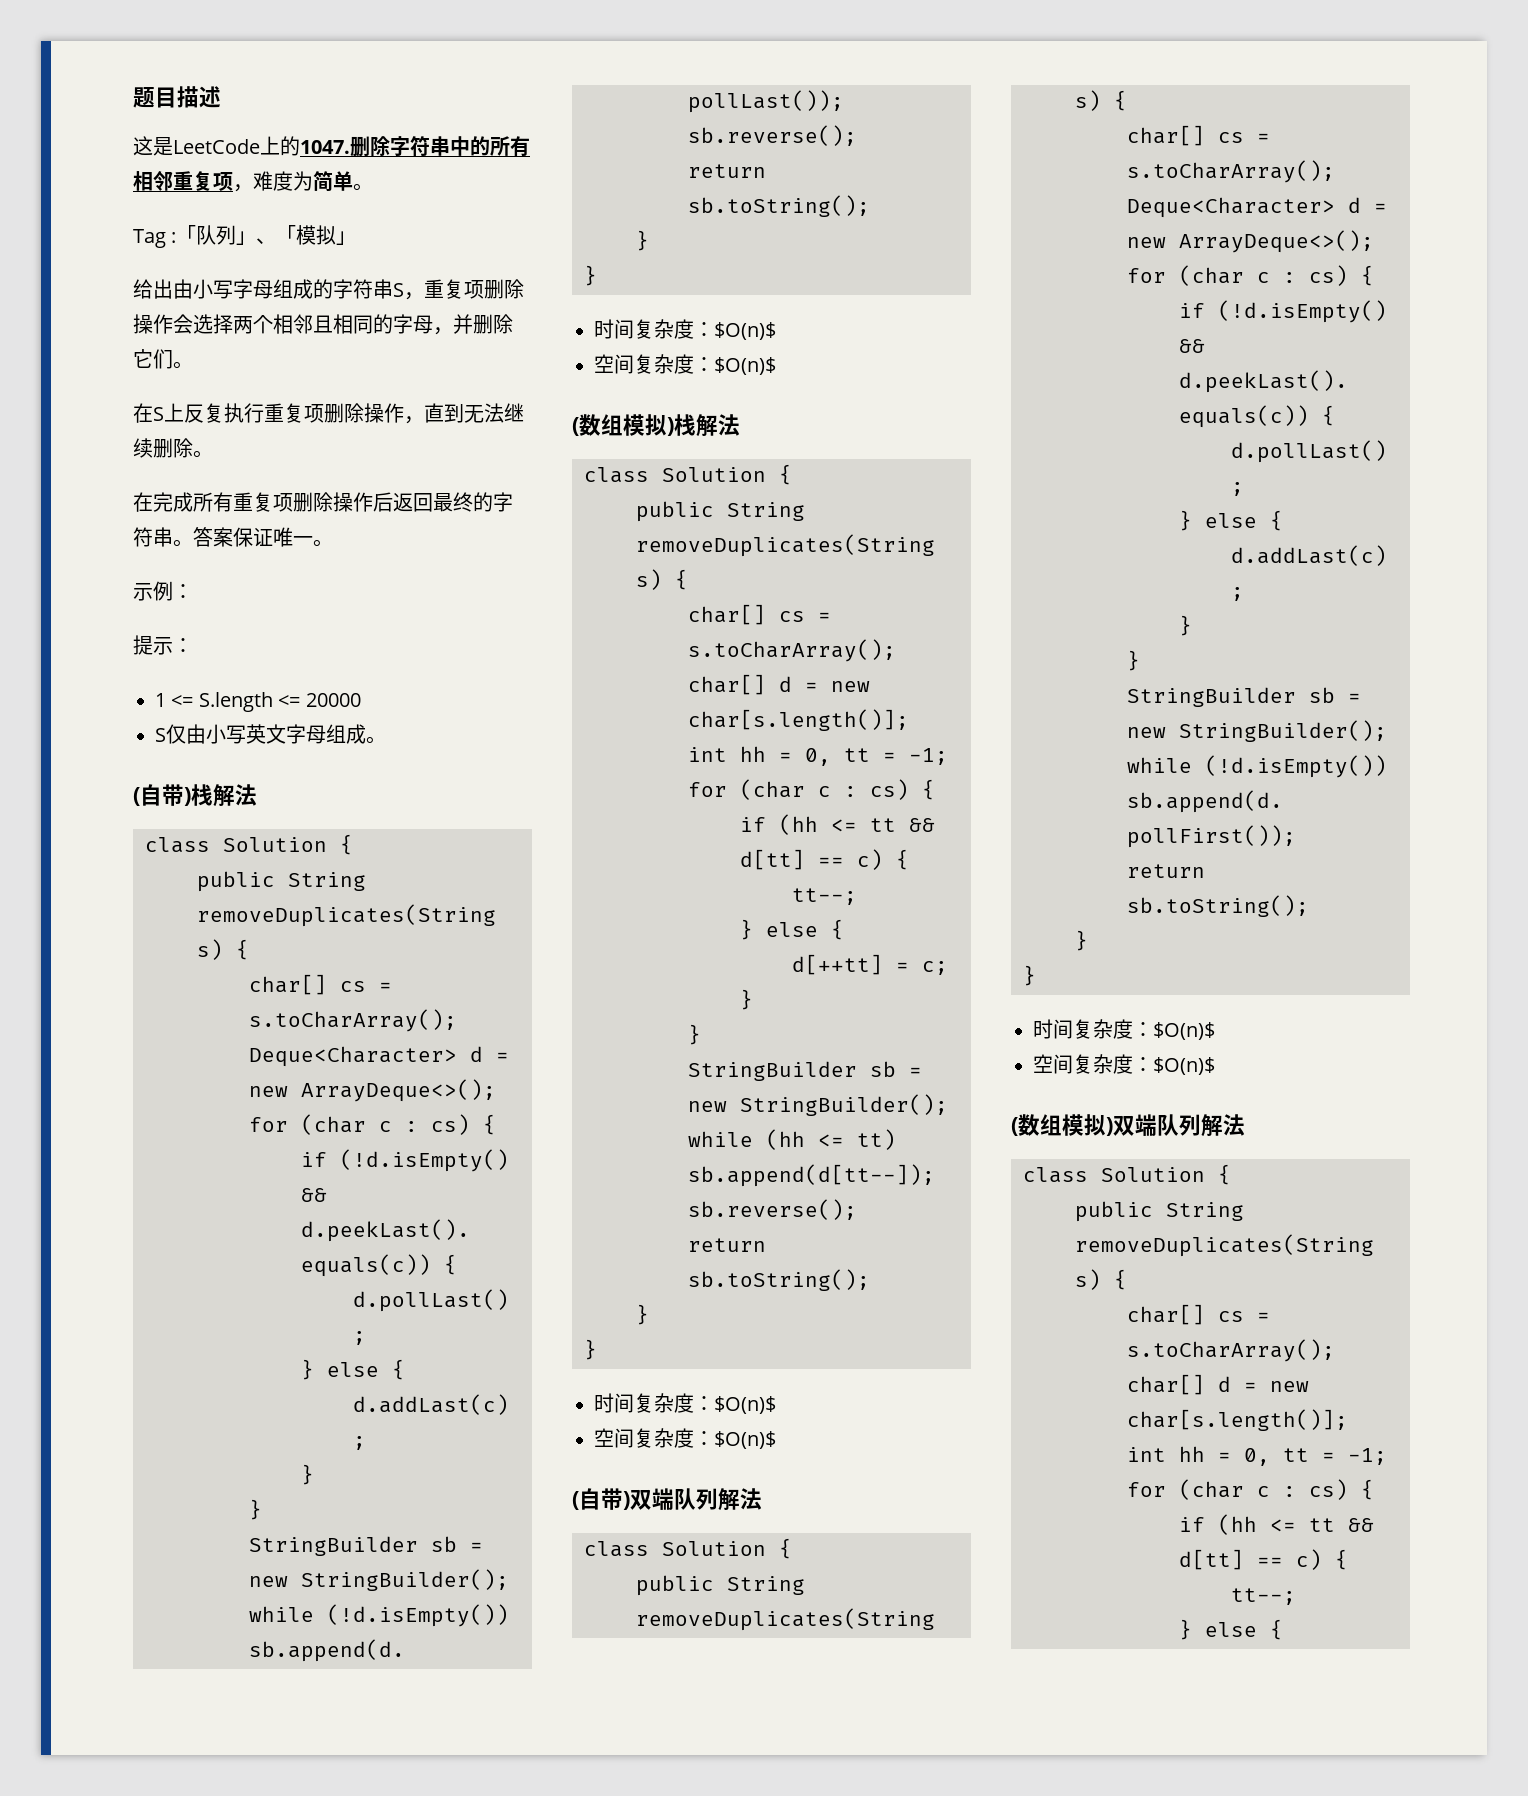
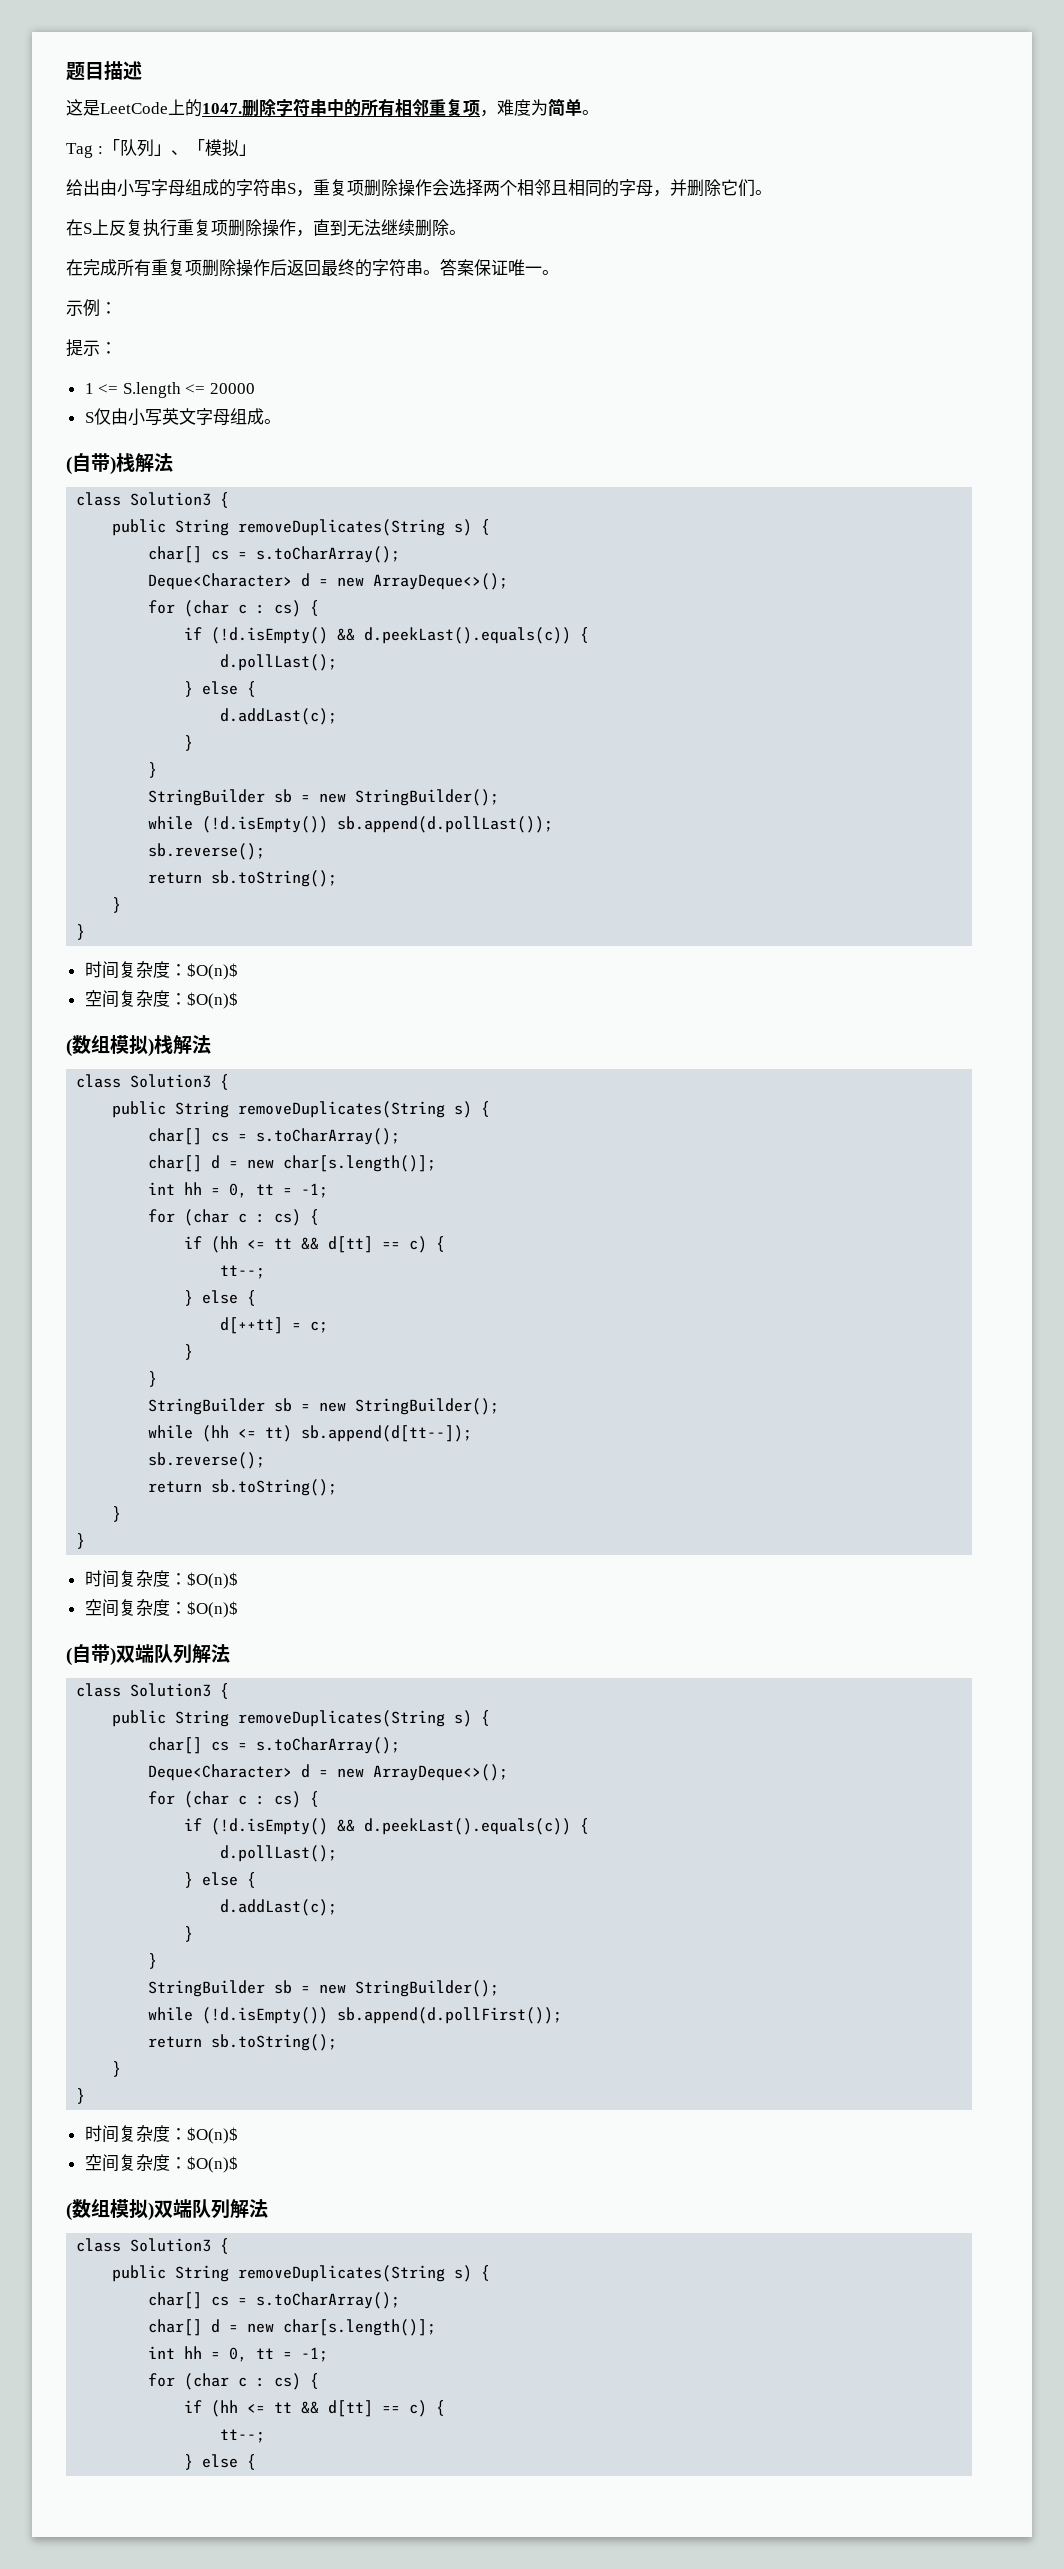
[223,837,327,852] Solution -> [130,492,212,506] Solution3
[662,467,766,482] Solution -> [130,1074,212,1088] Solution3
[662,1541,766,1556] Solution -> [130,1683,212,1697] Solution3
[1101,1167,1205,1182] Solution -> [130,2238,212,2252] Solution3

